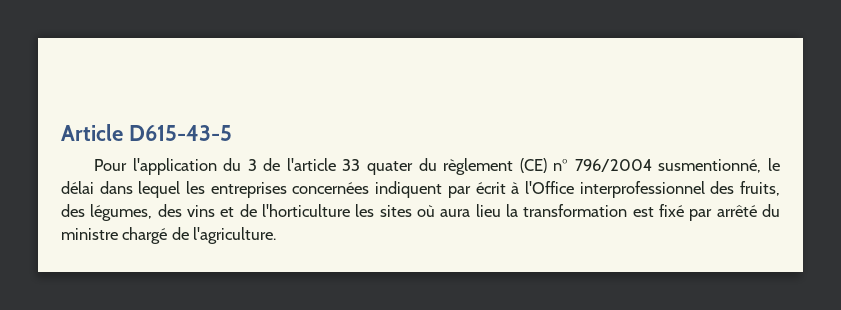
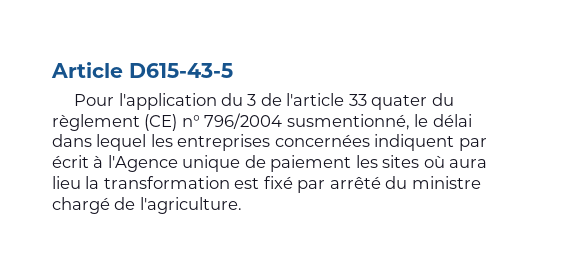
[524,181,781,198] [61,204,351,221] l'Office interprofessionnel des fruits, des légumes, des vins et de l'horticulture -> [107,155,352,172] l'Agence unique de paiement

